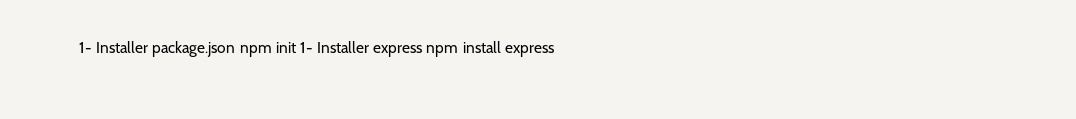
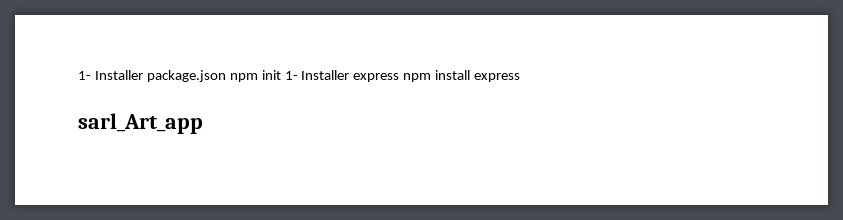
(554, 51) none -> [78,113,203,134] // sarl_Art_app

